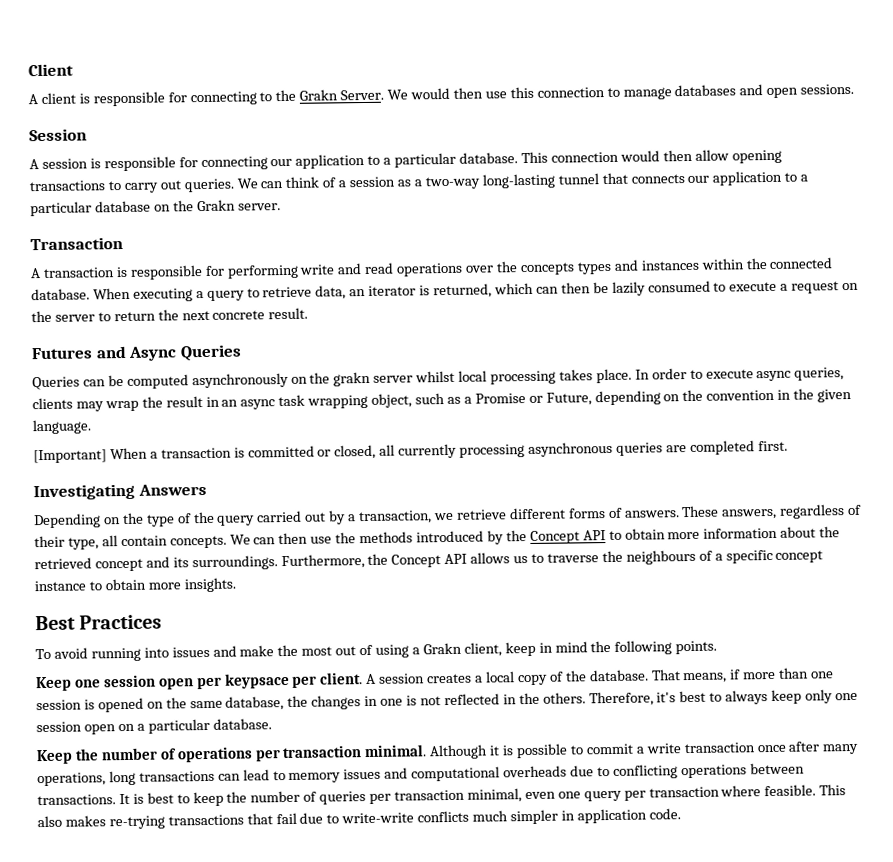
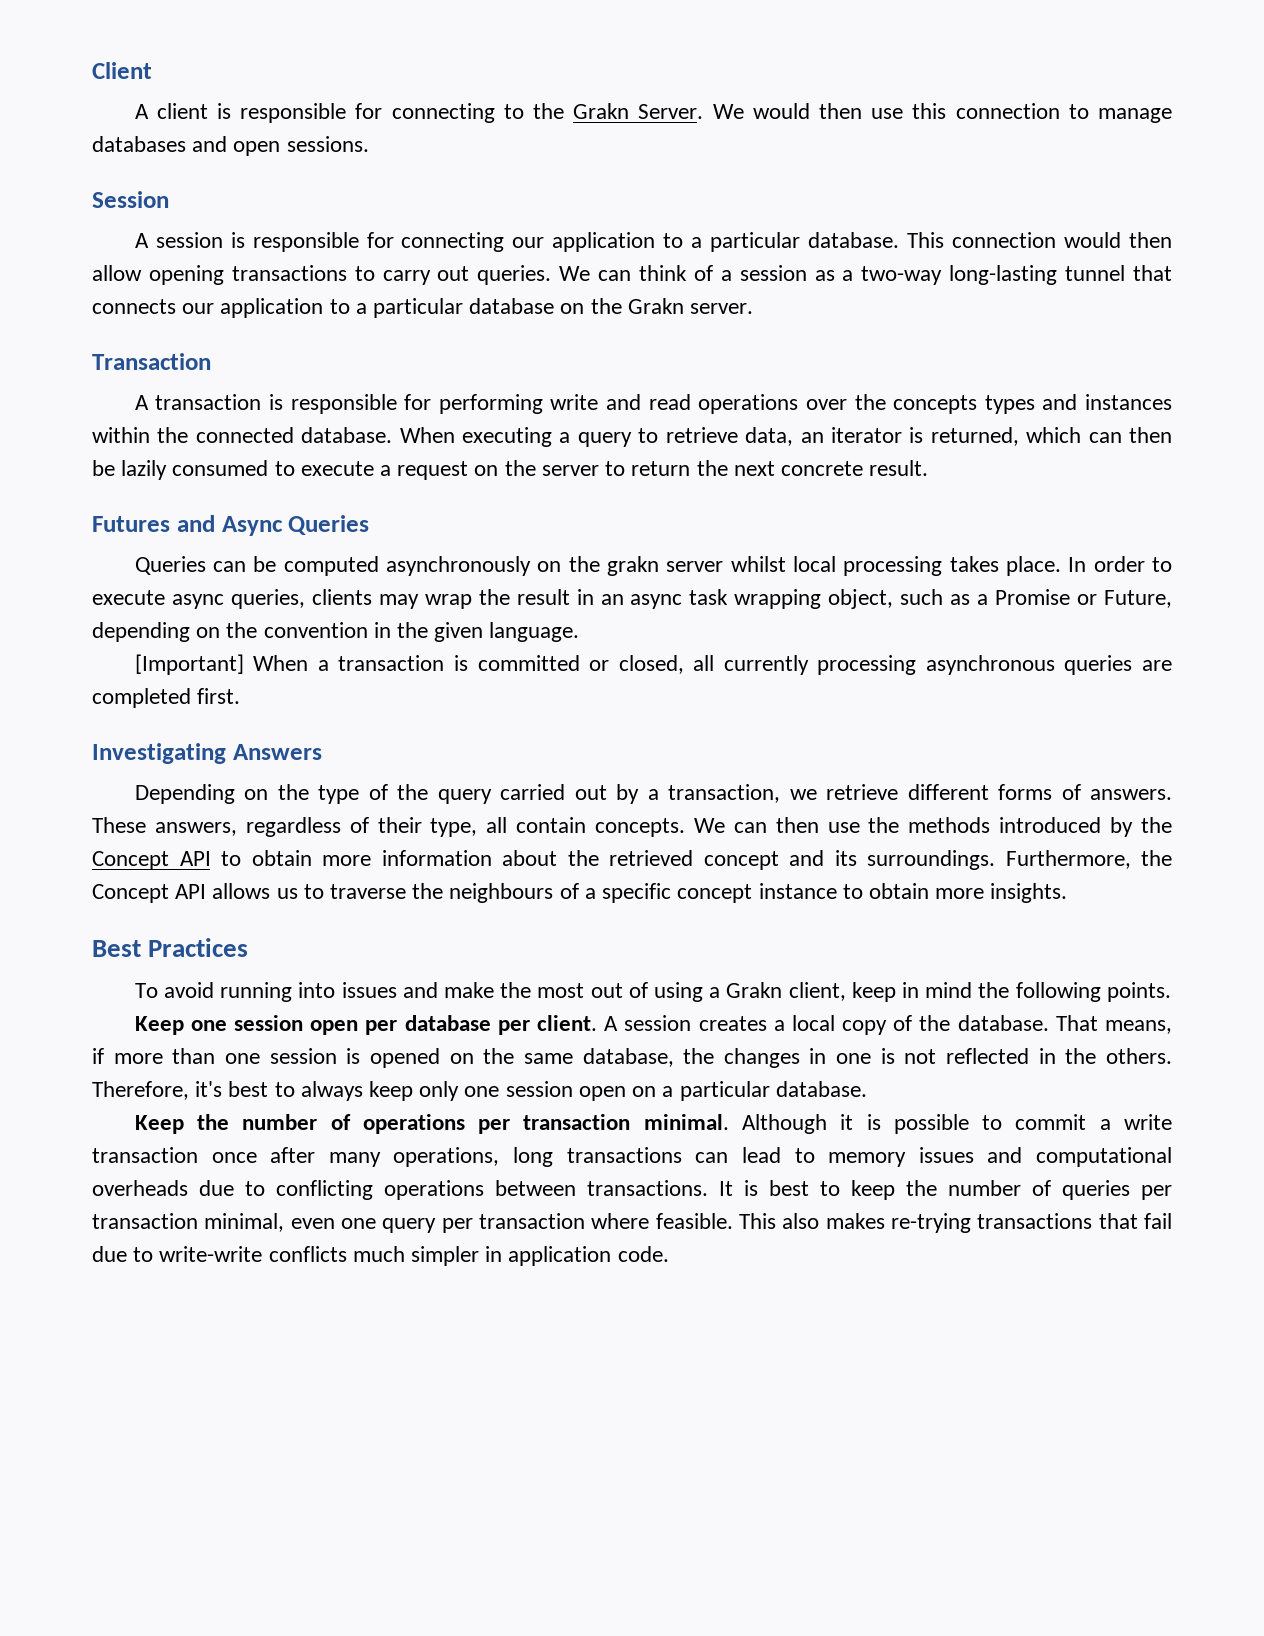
[223,672,290,689] keypsace -> [404,1015,491,1031] database

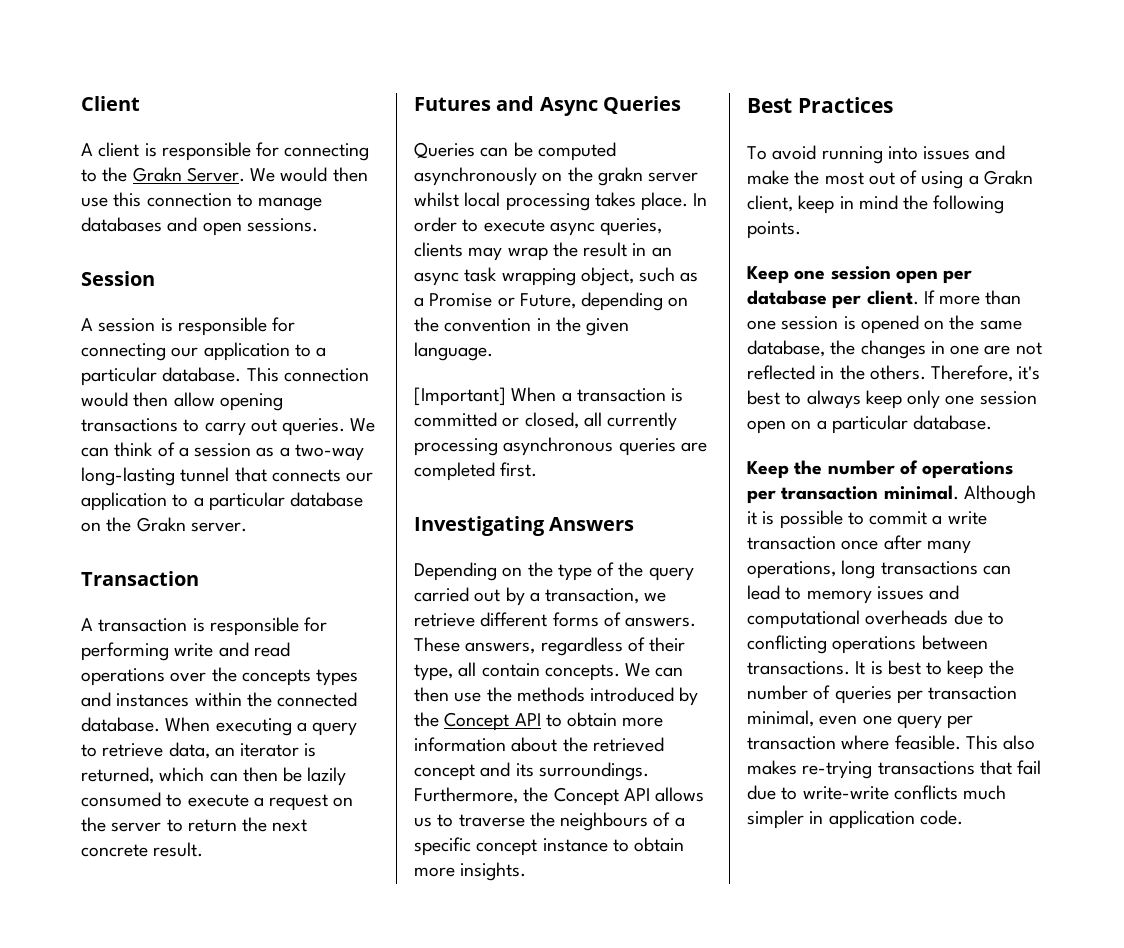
[604,1015,1172,1035] [92,1048,104,1064] A session creates a local copy of the database. That means, if -> [923,290,935,304] If
[880,1048,895,1064] is -> [984,345,1011,355] are

